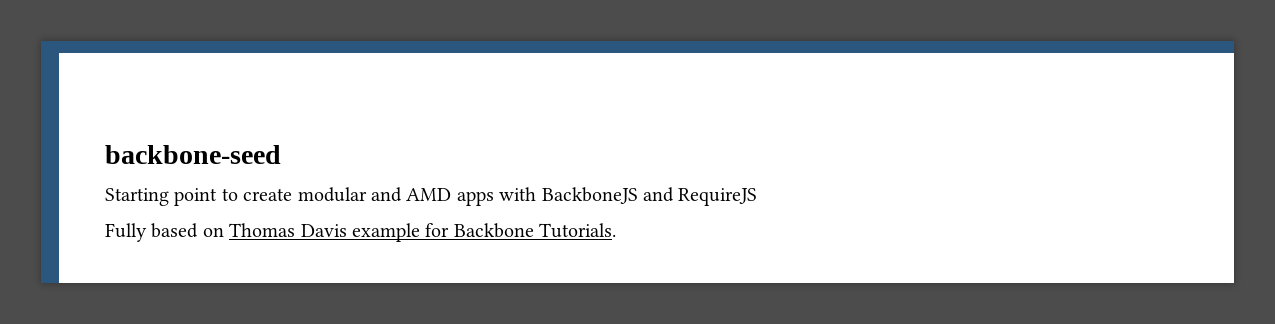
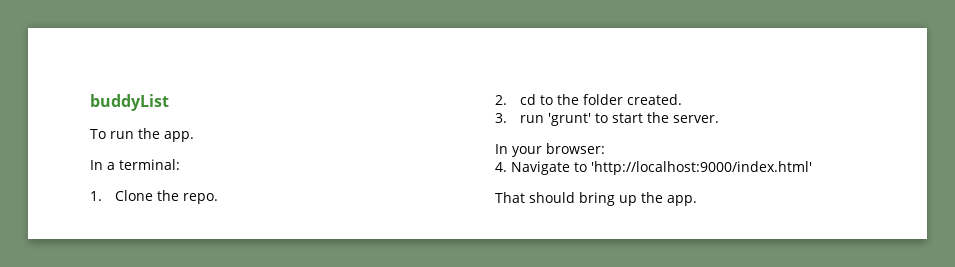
[105,145,281,164] [105,187,758,206] [105,223,617,242] backbone-seed // Starting point to create modular and AMD apps with BackboneJS and RequireJS // Fully based on Thomas Davis example for Backbone Tutorials. -> [90,94,169,111] [90,128,194,142] [90,159,180,170] [90,190,219,204] [495,94,683,105] [495,112,720,126] [495,143,605,157] [495,161,812,175] [495,192,697,206] buddyList // To run the app. // In a terminal: // 1. Clone the repo. // 2. cd to the folder created. // 3. run 'grunt' to start the server. // In your browser: // 4. Navigate to 'http://localhost:9000/index.html' // That should bring up the app.

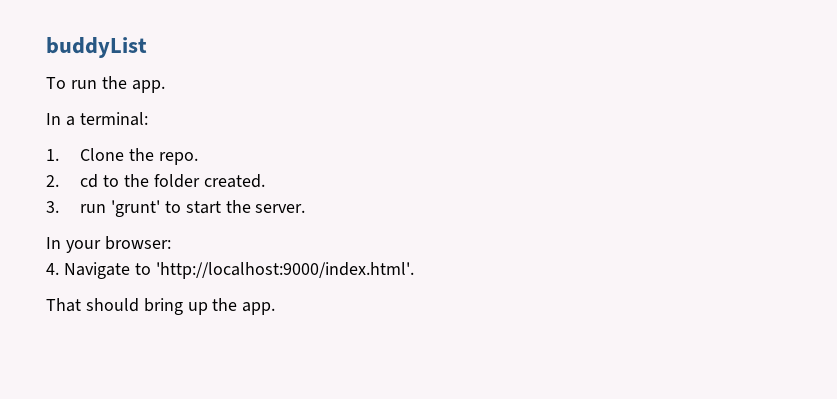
[591,161,812,175] 'http://localhost:9000/index.html' -> [155,262,414,279] 'http://localhost:9000/index.html'.

